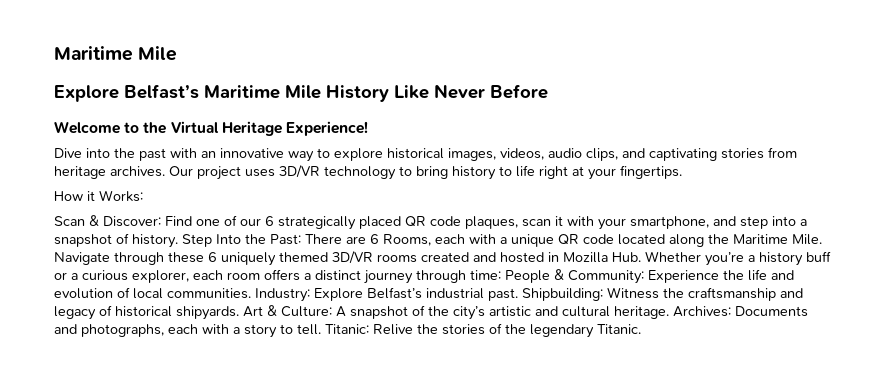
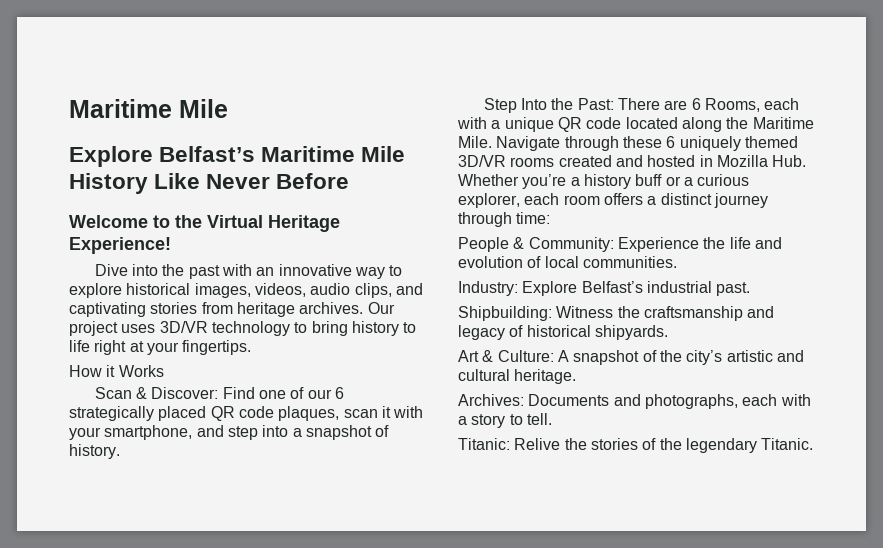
[99,190,143,202] Works: -> [118,365,164,377] Works
(178, 241) none -> (120, 451) //
(501, 275) none -> (551, 218) //
(251, 293) none -> (677, 262) //
(518, 294) none -> (751, 289) //
(239, 313) none -> (668, 332) //
(669, 312) none -> (577, 376) //
(321, 329) none -> (552, 419) //

